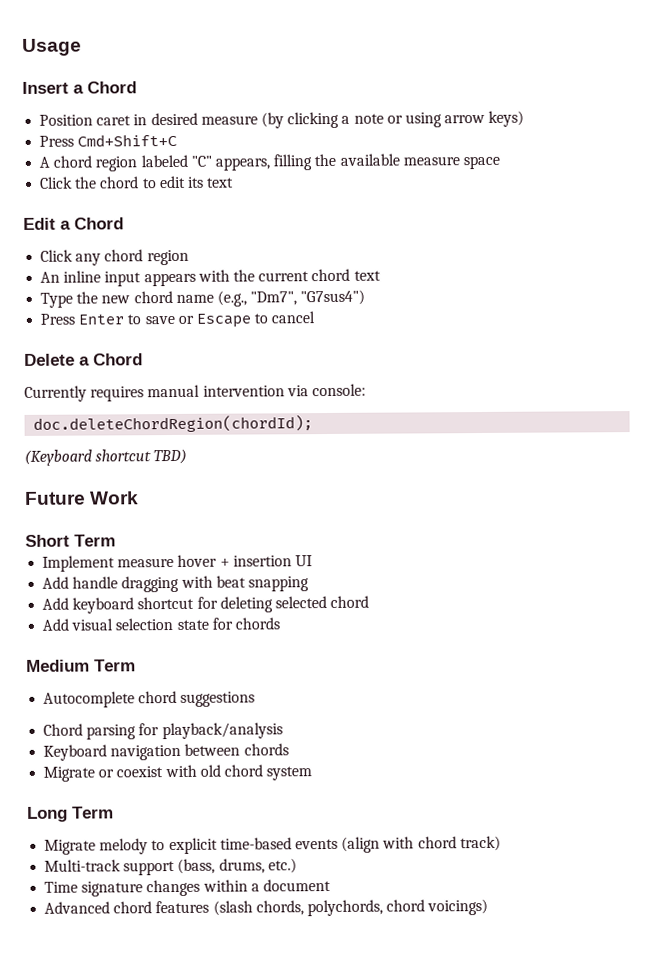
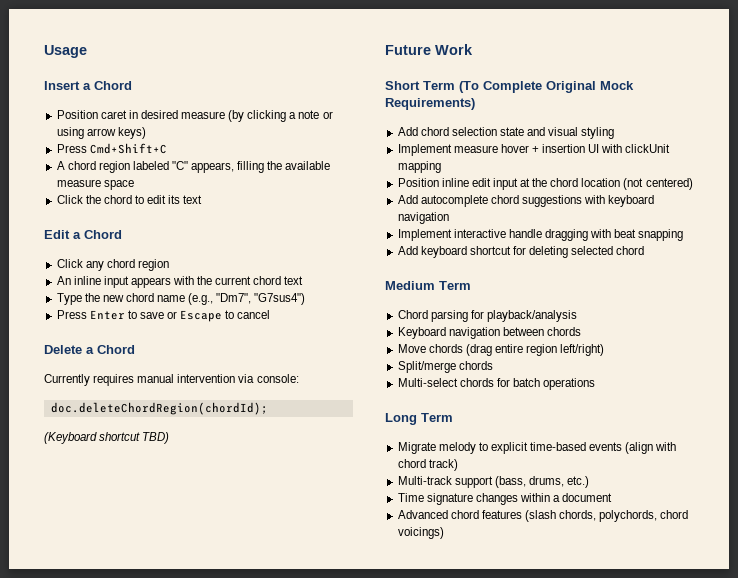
(116, 540) none -> [459,81,634,93] [385,98,475,110] [397,127,615,139] (To Complete Original Mock Requirements) // Add chord selection state and visual styling
[42,576,70,589] // Add -> [601,144,671,153] [397,161,441,173] [397,178,693,190] [397,195,655,207] [397,212,449,224] [397,229,506,241] with clickUnit mapping // Position inline edit input at the chord location (not centered) // Add autocomplete chord suggestions with keyboard navigation // Implement interactive
[42,617,280,631] // Add visual selection state for chords -> (645, 250) none
[43,690,256,708] // Autocomplete chord suggestions -> (471, 285) none
[43,764,313,782] Migrate or coexist with old chord system -> [397,344,605,356] [397,361,493,373] [397,378,596,390] Move chords (drag entire region left/right) // Split/merge chords // Multi-select chords for batch operations

